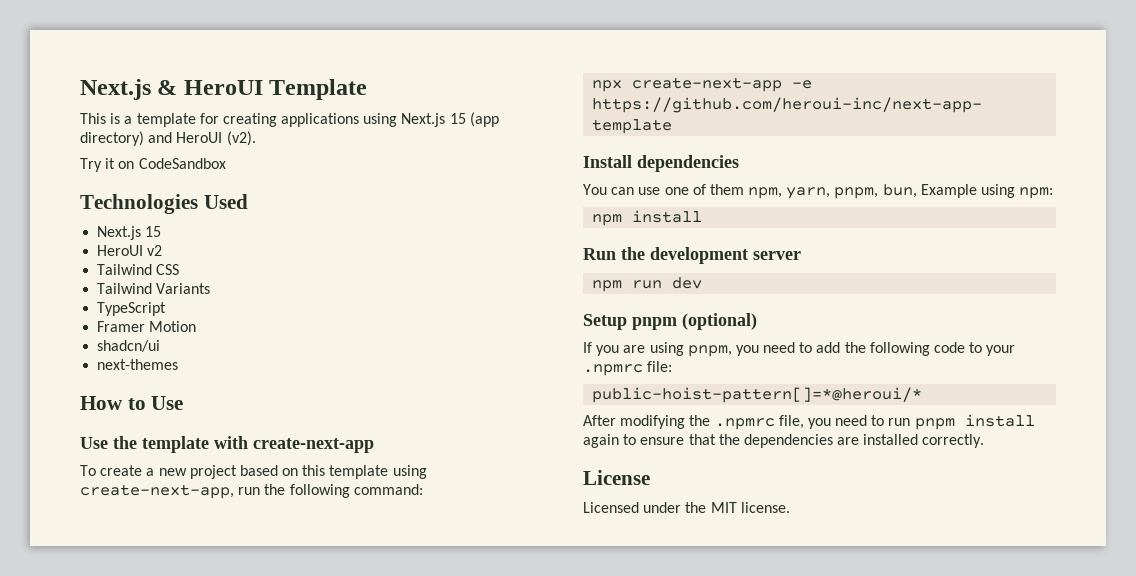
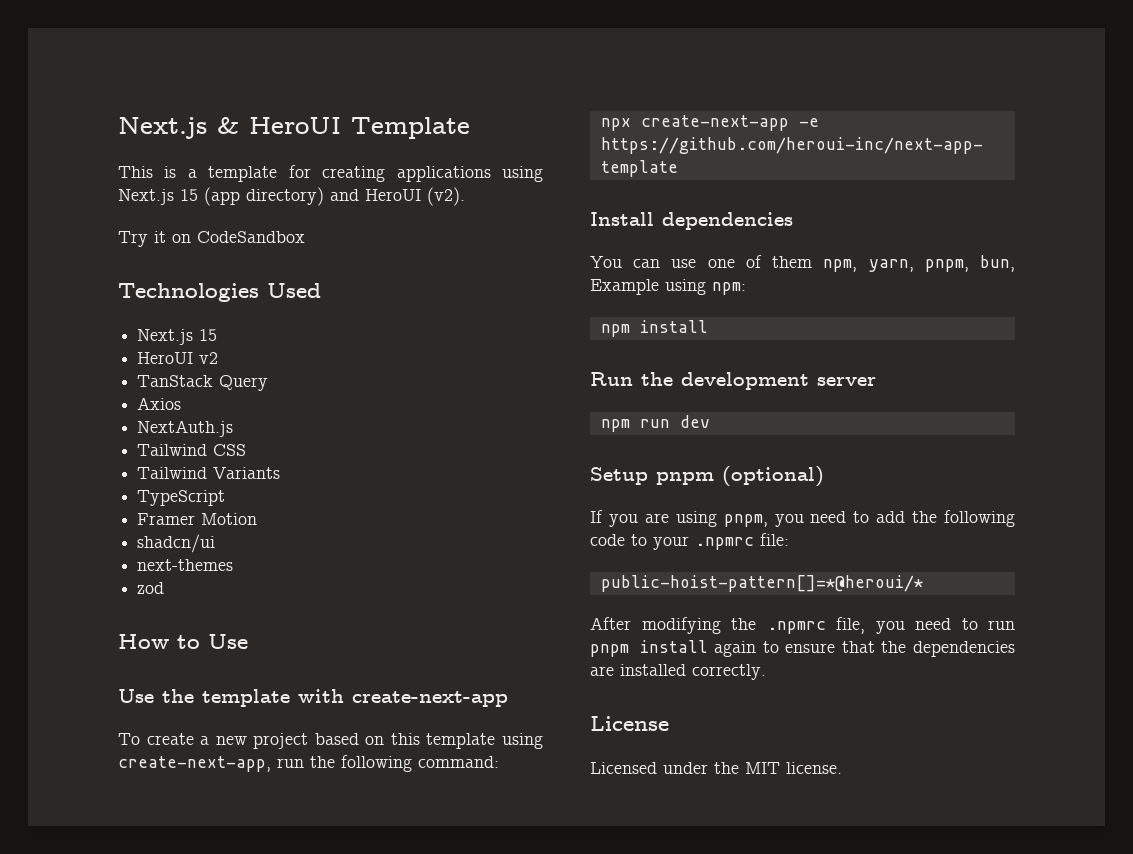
(163, 250) none -> [137,375,269,391] [137,397,182,410] [137,420,234,437] // TanStack Query // Axios // NextAuth.js
(179, 364) none -> [137,582,165,594] // zod

